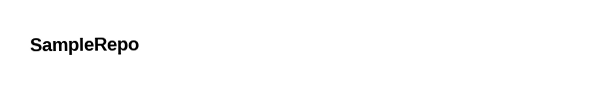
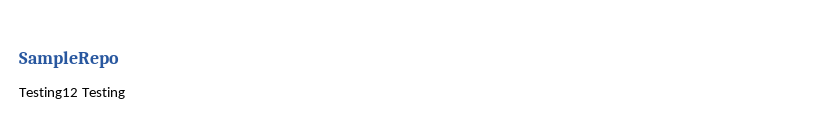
(140, 46) none -> [19,87,125,99] // Testing12 Testing

